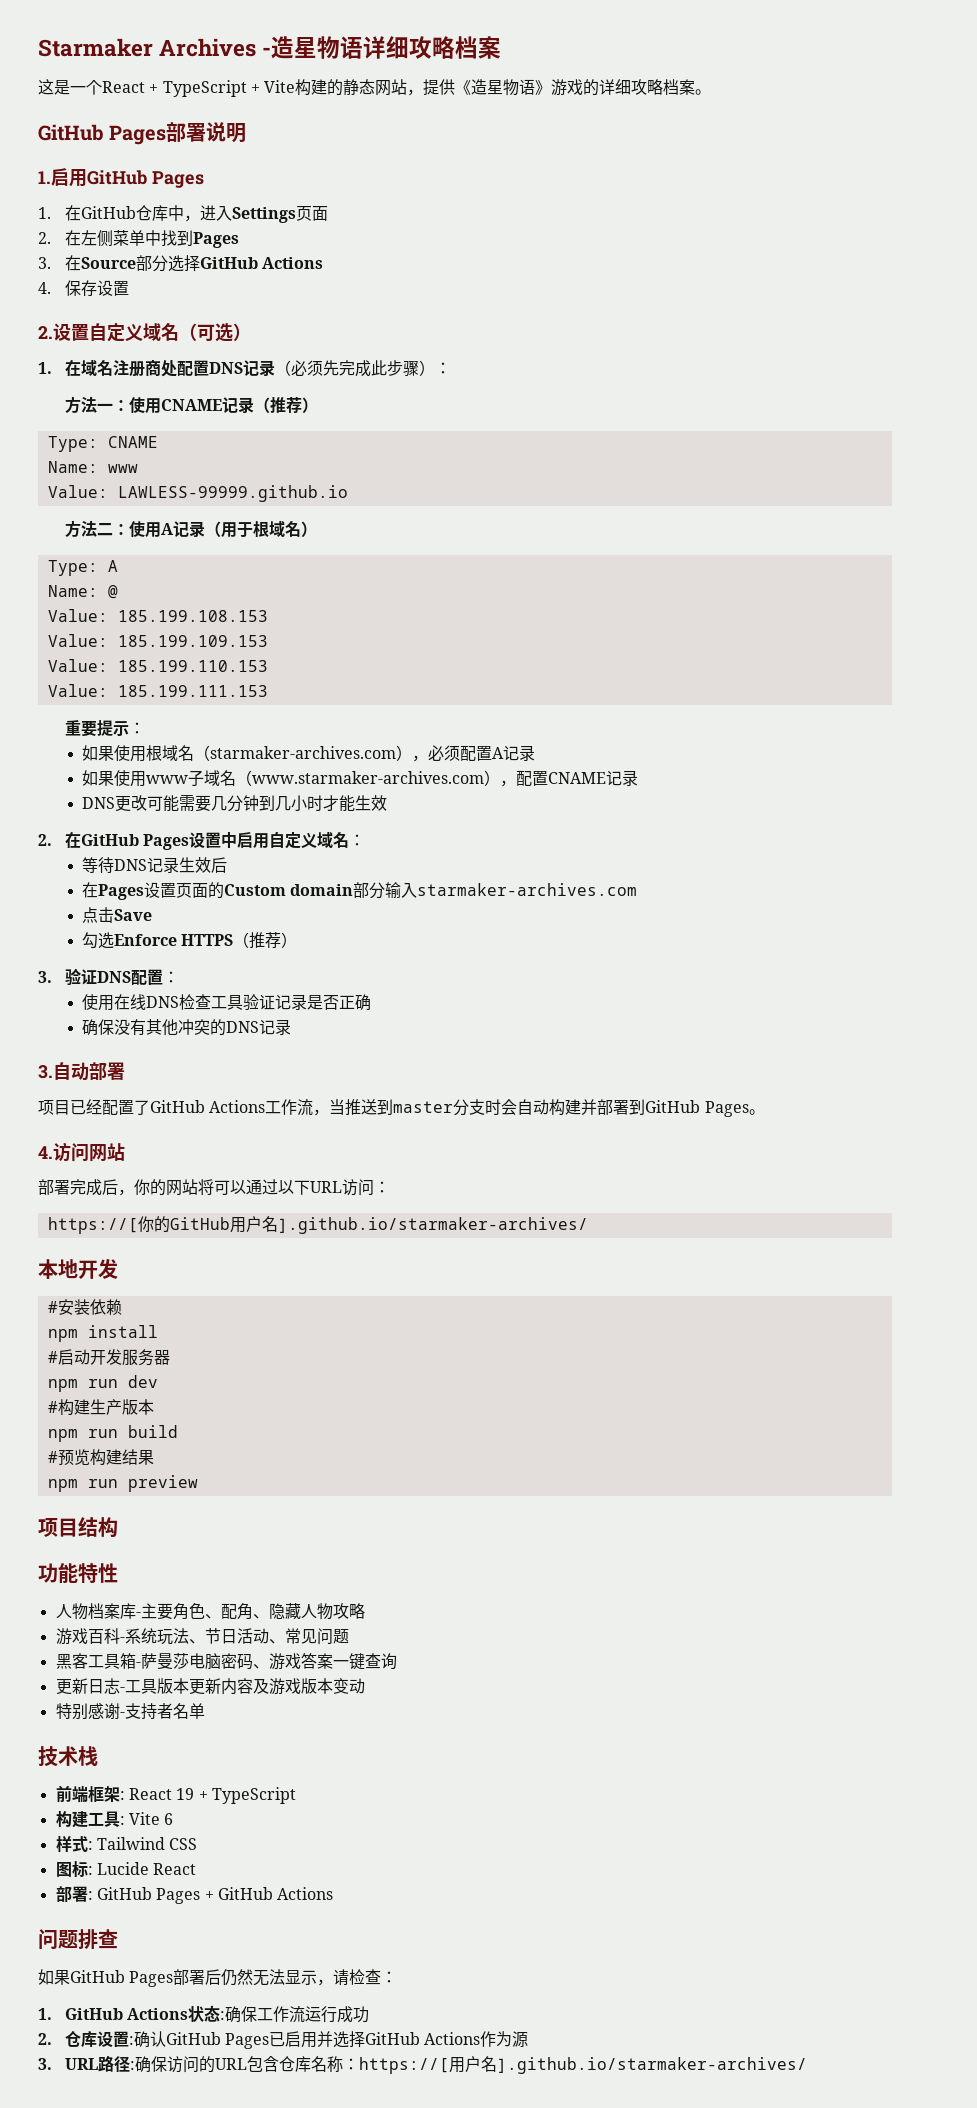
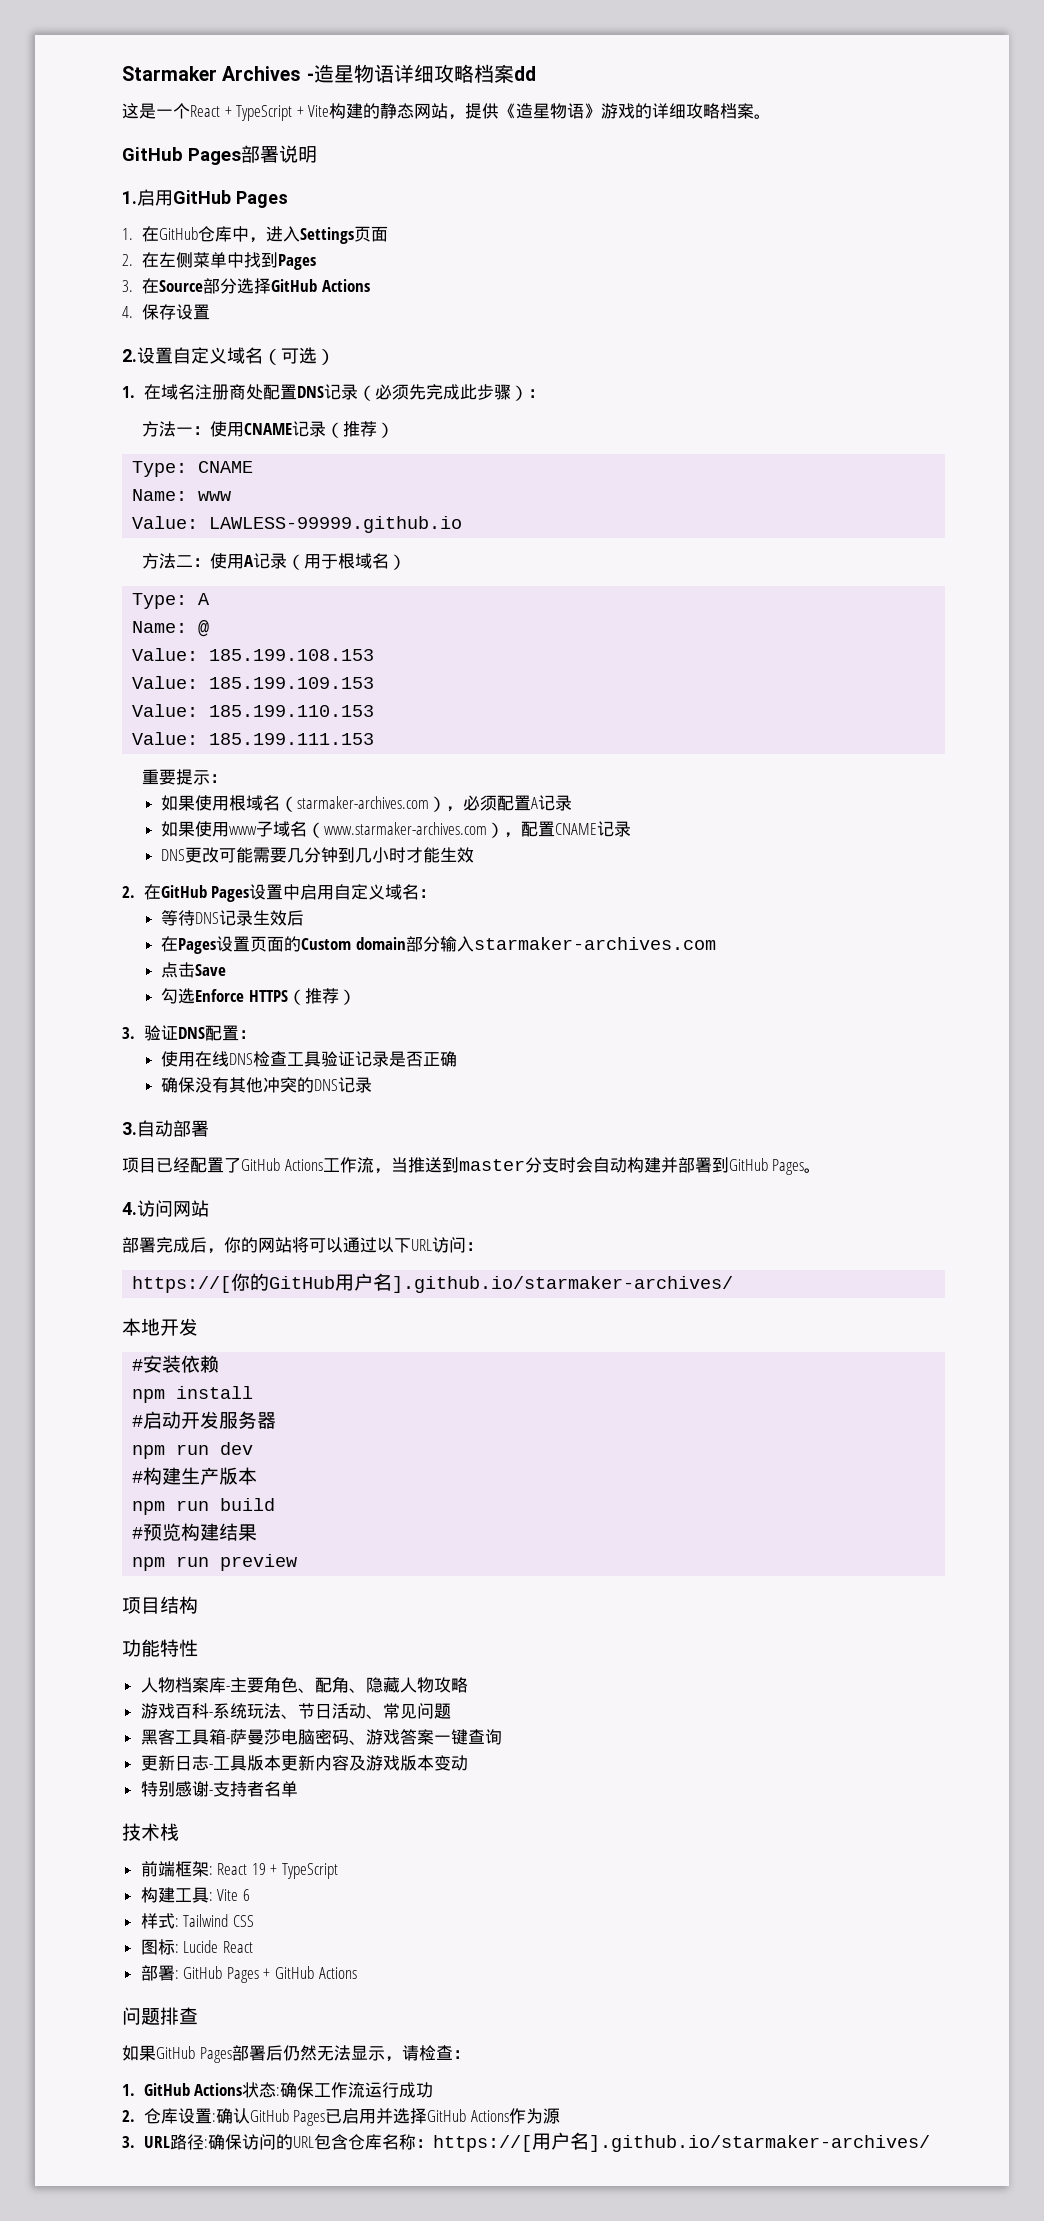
(502, 47) none -> [513,66,536,81] dd

